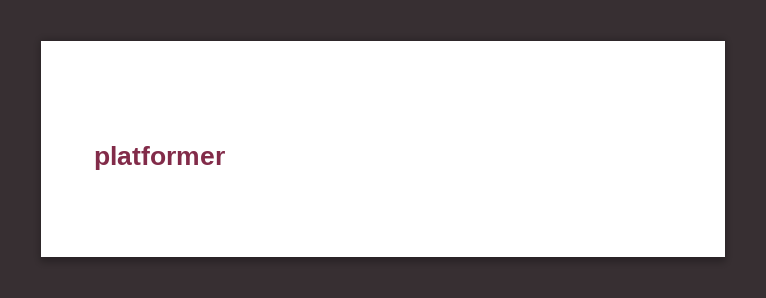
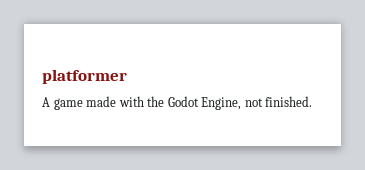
(225, 158) none -> [42,96,313,110] // A game made with the Godot Engine, not finished.

